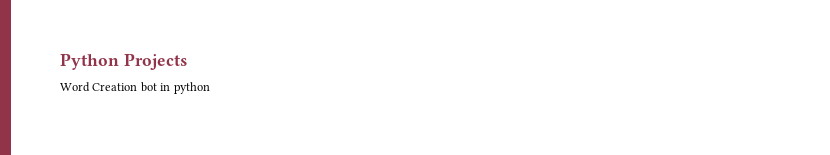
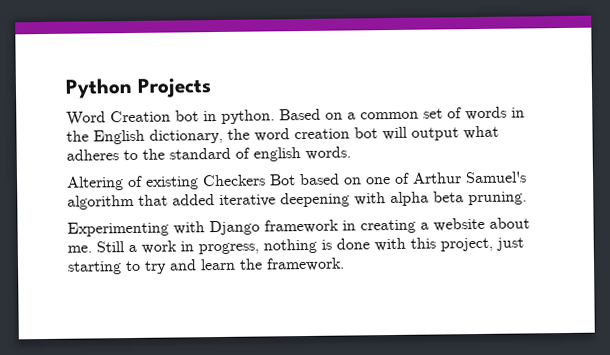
[173,82,210,94] python -> [221,106,525,124] [66,125,499,145] [66,146,351,162] [66,171,527,191] [67,191,527,210] [67,217,530,237] [67,237,524,255] [67,257,345,275] python. Based on a common set of words in the English dictionary, the word creation bot will output what adheres to the standard of english words. // Altering of existing Checkers Bot based on one of Arthur Samuel's algorithm that added iterative deepening with alpha beta pruning. // Experimenting with Django framework in creating a website about me. Still a work in progress, nothing is done with this project, just starting to try and learn the framework.

